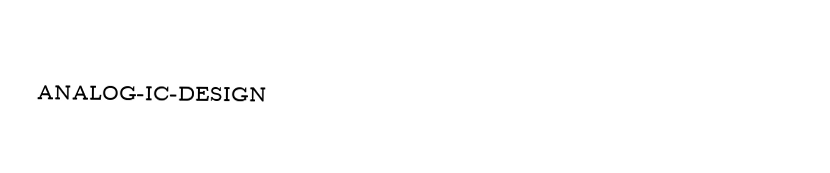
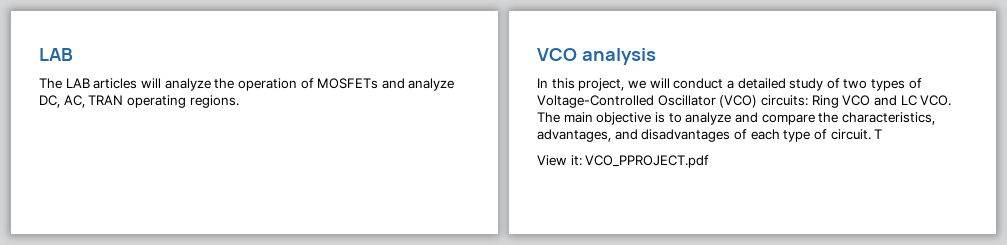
[36,85,267,102] ANALOG-IC-DESIGN -> [39,48,73,61] [39,78,455,91] [39,95,239,108] [537,48,656,65] [537,78,922,91] [537,95,952,108] [537,112,935,125] [537,129,883,142] [537,155,710,168] LAB // The LAB articles will analyze the operation of MOSFETs and analyze DC, AC, TRAN operating regions. // VCO analysis // In this project, we will conduct a detailed study of two types of Voltage-Controlled Oscillator (VCO) circuits: Ring VCO and LC VCO. The main objective is to analyze and compare the characteristics, advantages, and disadvantages of each type of circuit. T // View it: VCO_PPROJECT.pdf

